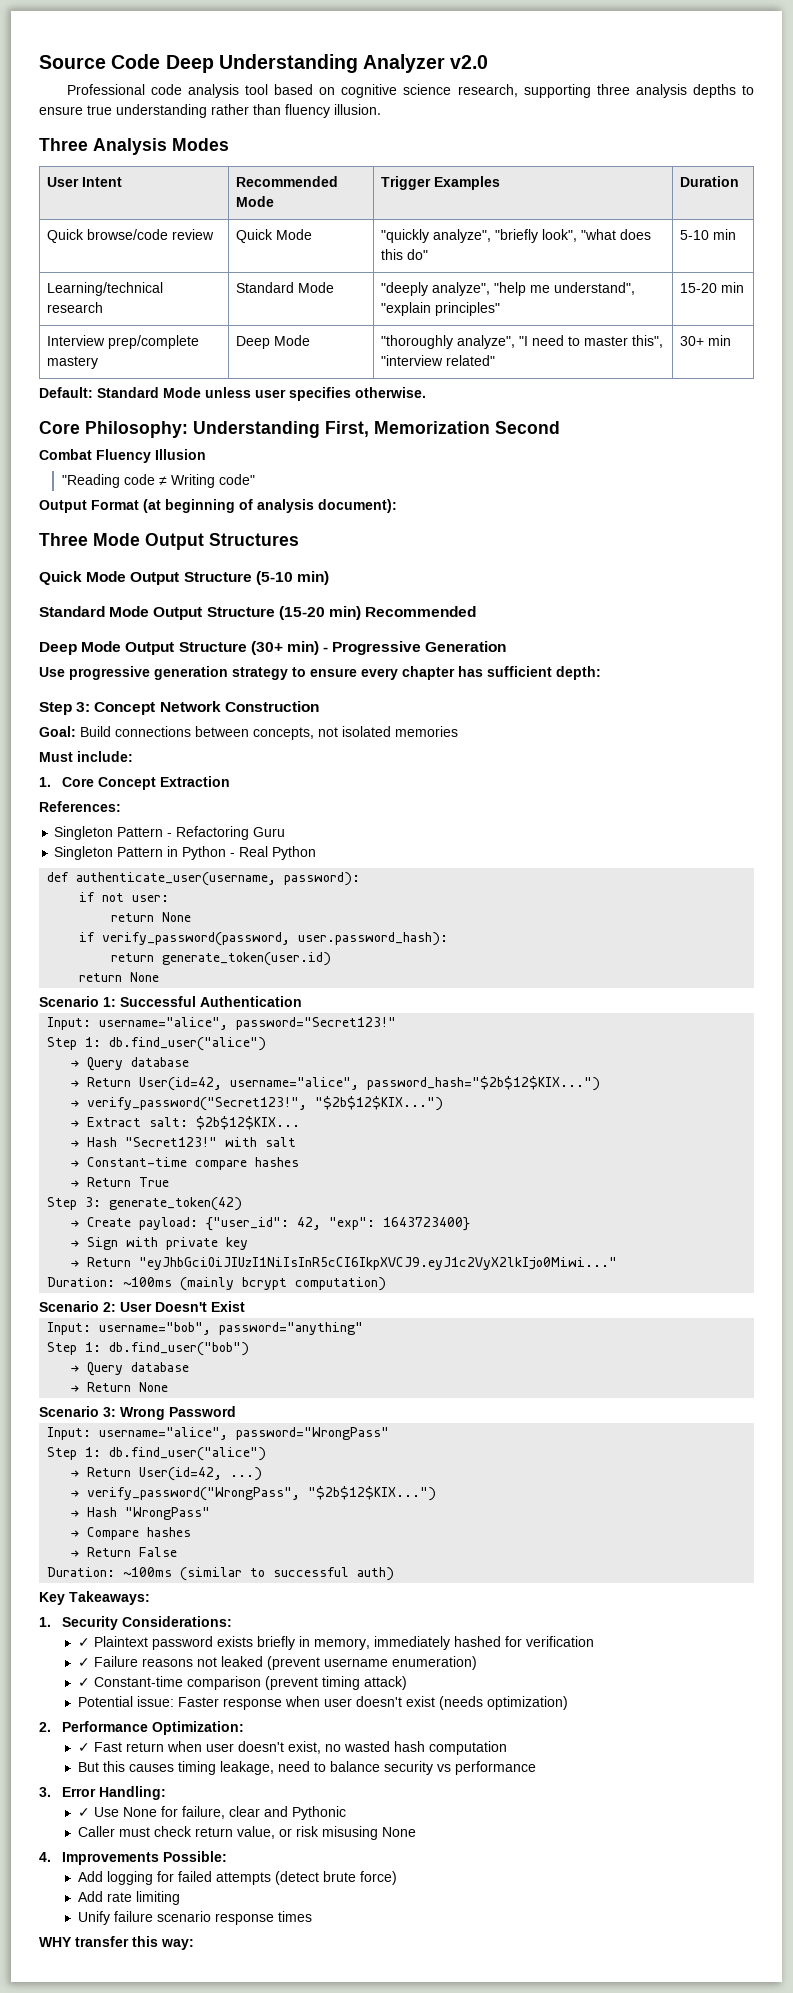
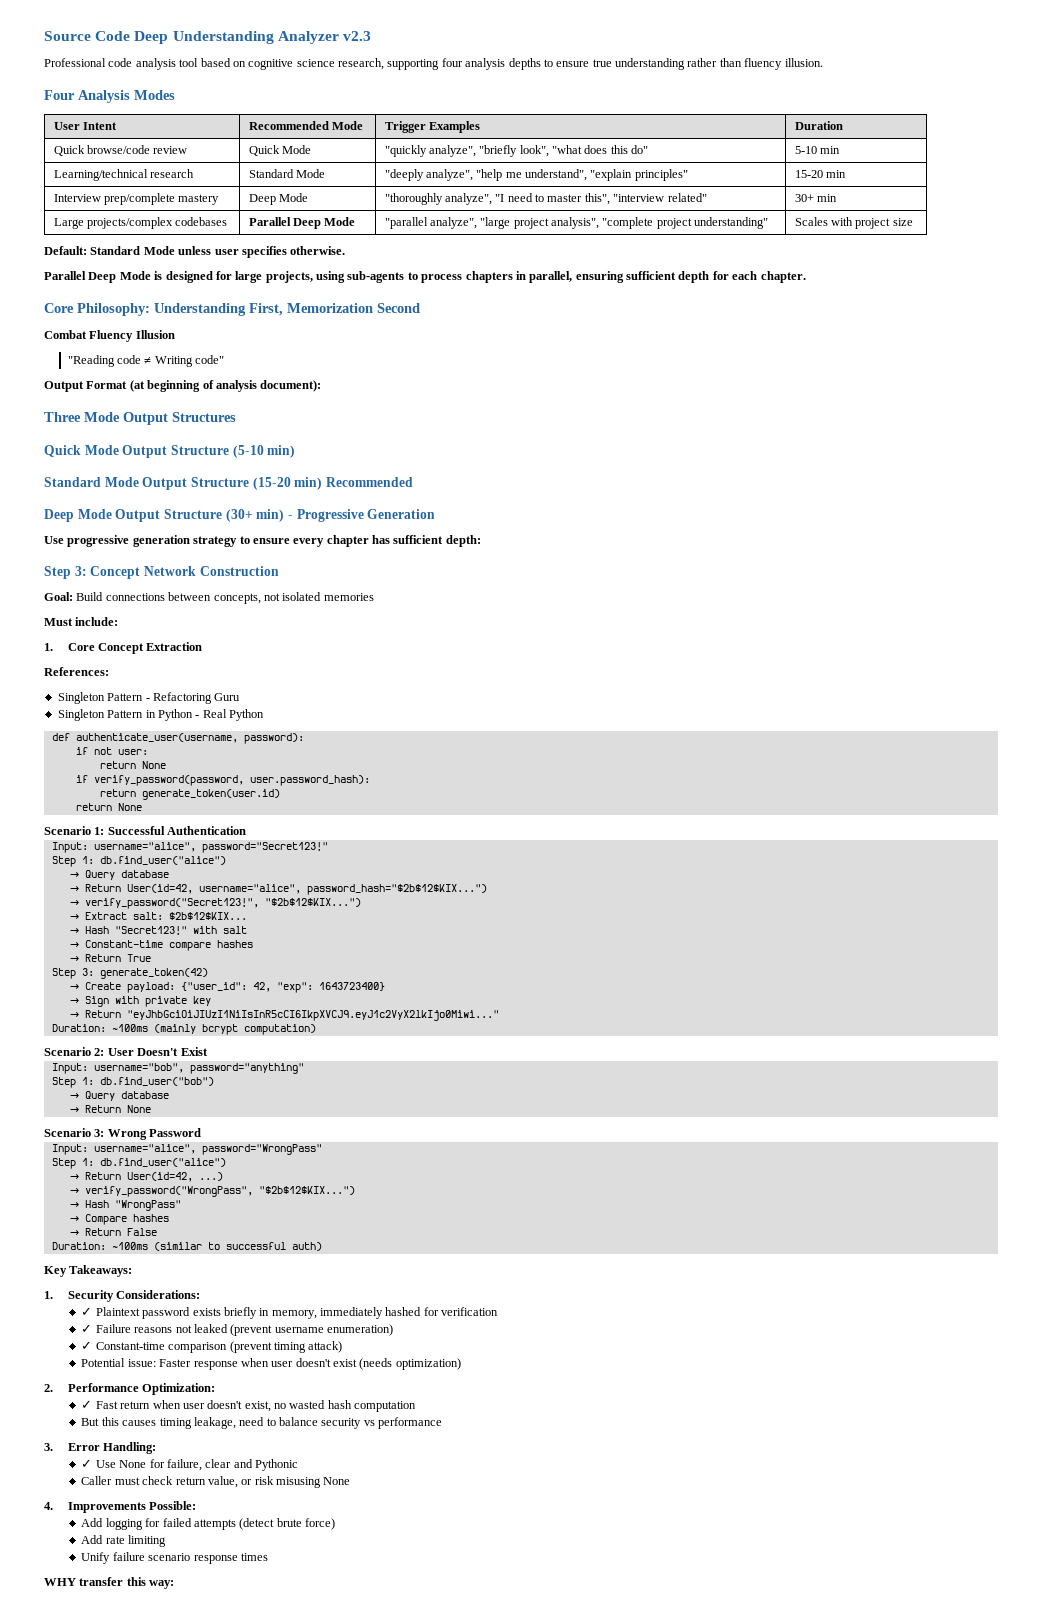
[450,55,489,69] v2.0 -> [342,31,371,41] v2.3
[596,84,630,95] three -> [441,58,463,67] four
[39,138,88,151] Three -> [44,90,75,100] Four
(732, 340) none -> [53,217,228,229] [248,217,356,229] [384,217,769,229] [794,217,913,229] // Large projects/complex codebases | Parallel Deep Mode | "parallel analyze", "large project analysis", "complete project understanding" | Scales with project size
(426, 392) none -> [44,271,806,283] // Parallel Deep Mode is designed for large projects, using sub-agents to process chapters in parallel, ensuring sufficient depth for each chapter.

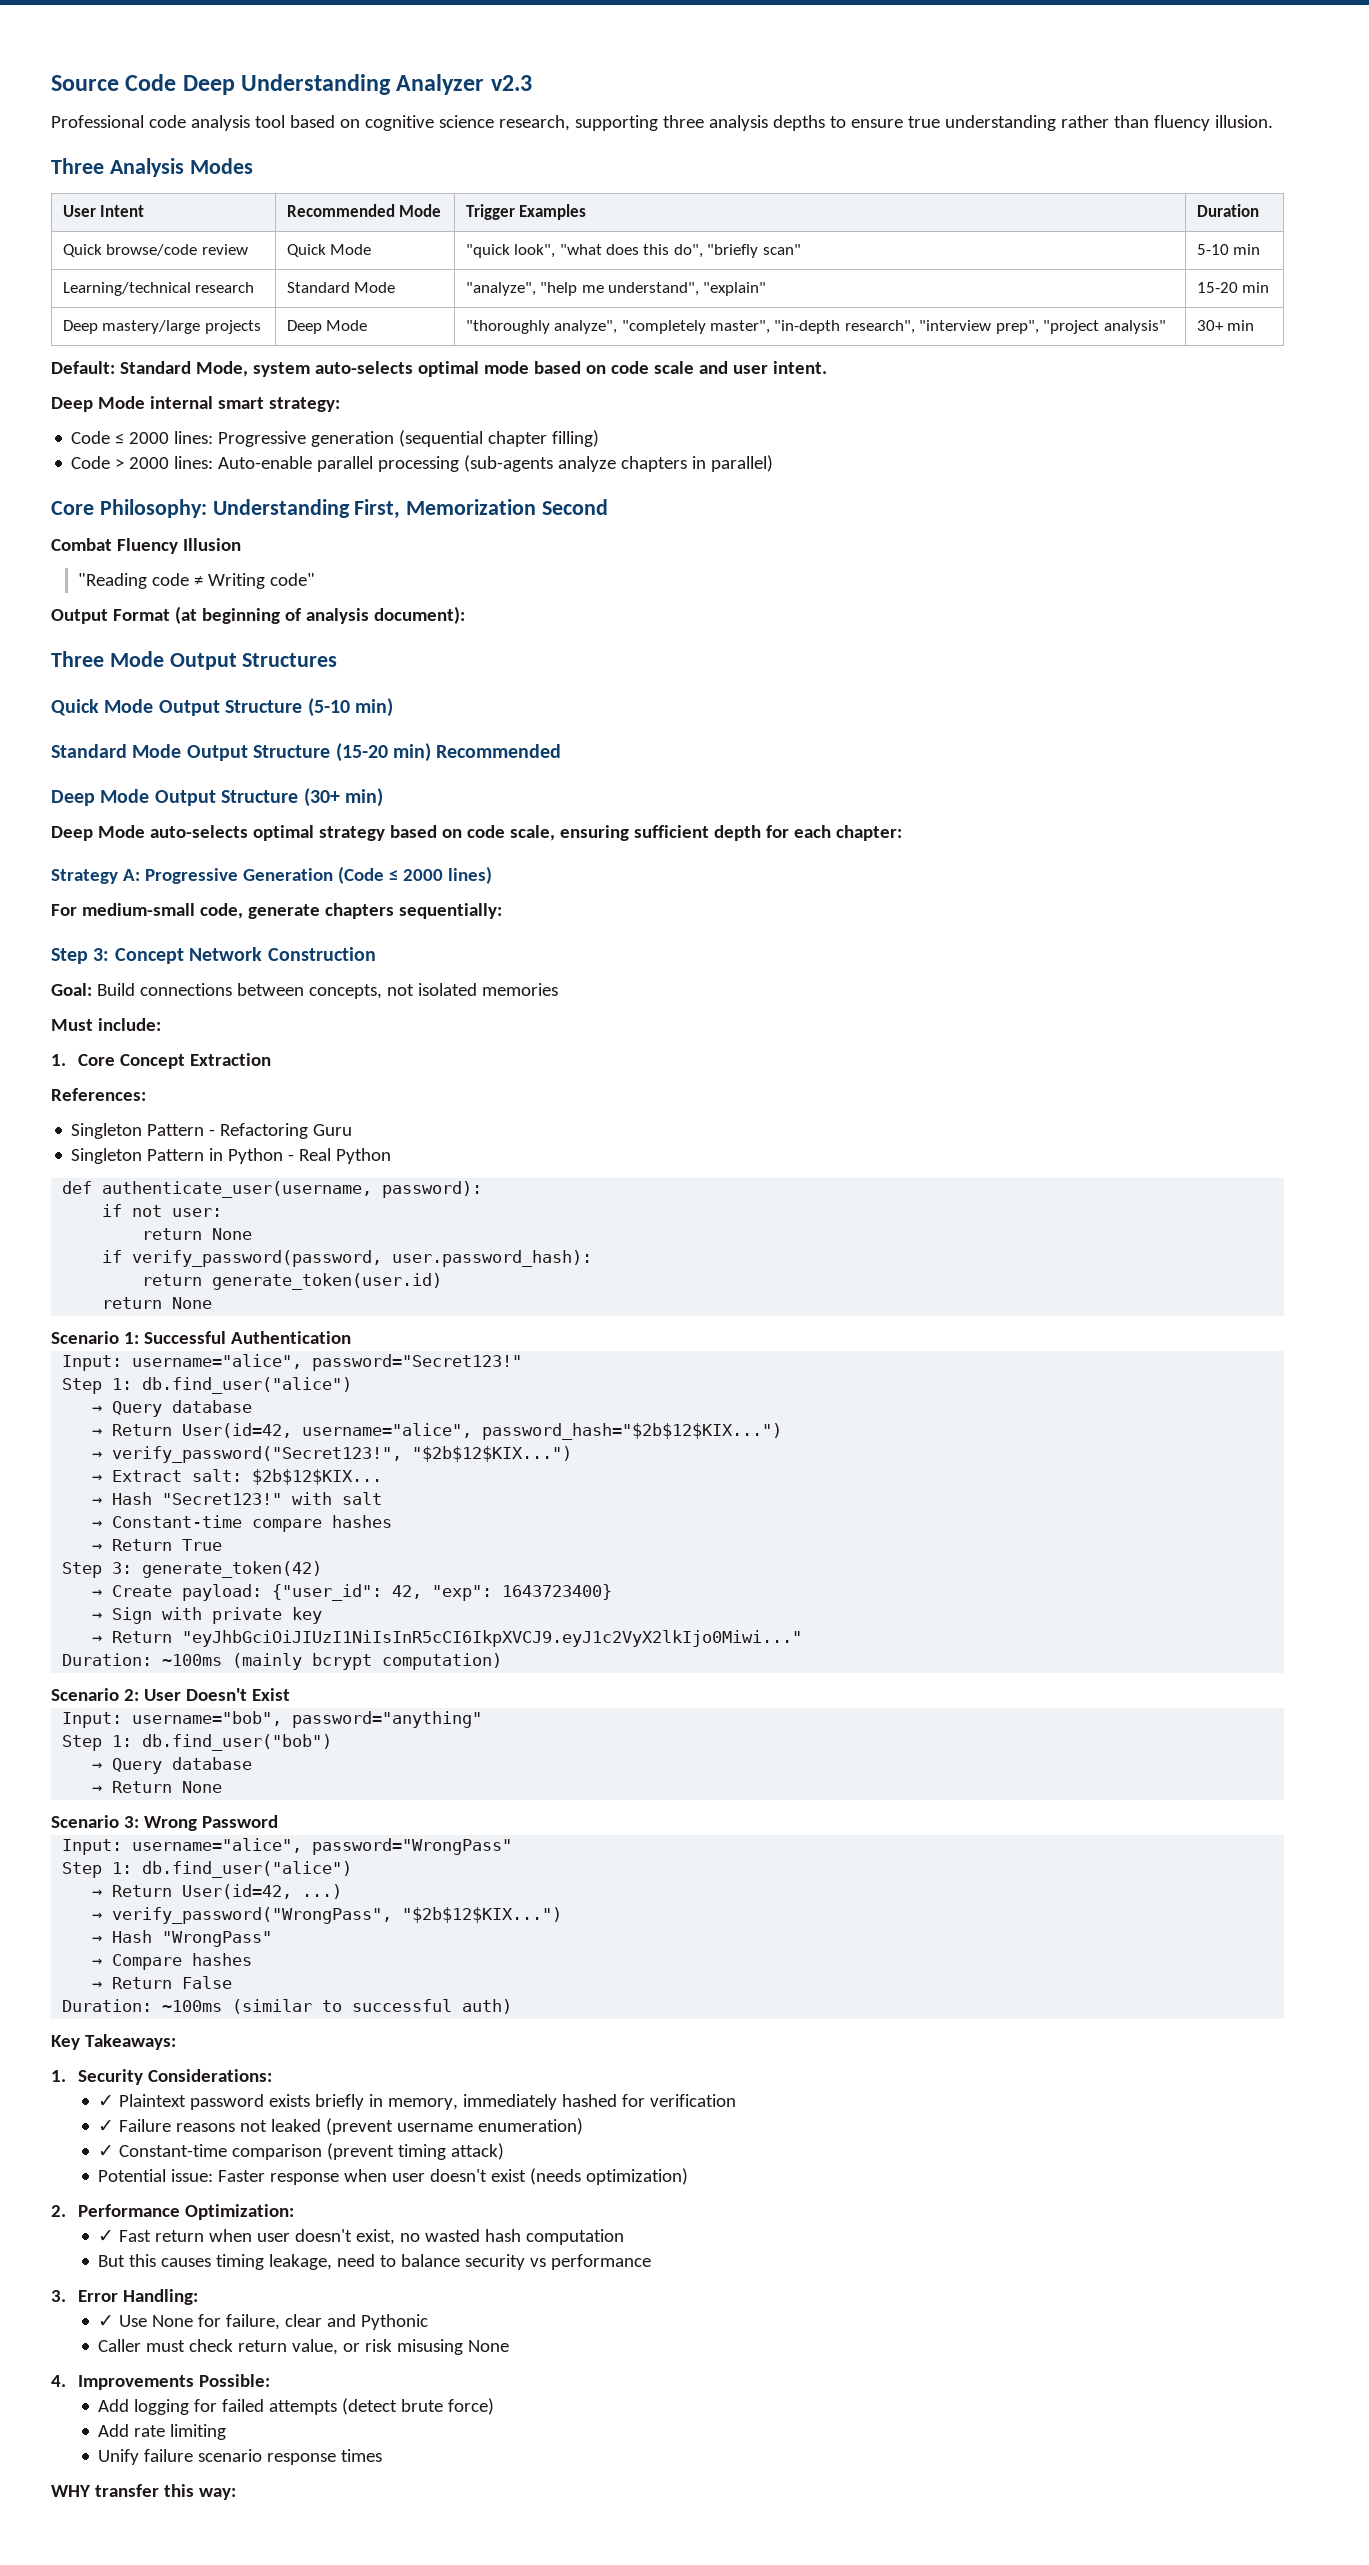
[441,58,463,67] four -> [662,115,704,128] three
[44,90,75,100] Four -> [51,158,104,174] Three
[384,145,518,157] "quickly analyze", "briefly -> [465,244,510,258] "quick
[631,145,649,154] do" -> [673,244,801,258] do", "briefly scan"
[384,169,473,181] "deeply analyze", -> [465,282,536,296] "analyze",
[590,169,688,181] "explain principles" -> [703,282,767,296] "explain"
[53,193,220,205] Interview prep/complete mastery -> [62,320,261,334] Deep mastery/large projects
[495,193,707,205] [794,194,837,202] [53,217,228,229] [248,217,356,229] [384,217,769,229] [794,217,913,229] [44,246,346,258] [44,271,806,283] "I need to master this", "interview related" | 30+ min // Large projects/complex codebases | Parallel Deep Mode | "parallel analyze", "large project analysis", "complete project understanding" | Scales with project size // Default: Standard Mode unless user specifies otherwise. // Parallel Deep Mode is designed for large projects, using sub-agents to process chapters in parallel, ensuring sufficient depth for each chapter. -> [621,320,1166,334] [1196,320,1255,331] [51,361,827,377] [51,396,340,412] [71,430,600,447] [71,455,774,472] "completely master", "in-depth research", "interview prep", "project analysis" | 30+ min // Default: Standard Mode, system auto-selects optimal mode based on code scale and user intent. // Deep Mode internal smart strategy: // Code ≤ 2000 lines: Progressive generation (sequential chapter filling) // Code > 2000 lines: Auto-enable parallel processing (sub-agents analyze chapters in parallel)
[287,509,436,522] [44,535,481,547] - Progressive Generation // Use progressive generation strategy to ensure every chapter has sufficient depth: -> [51,825,902,841] [51,866,492,884] [51,903,502,919] // Deep Mode auto-selects optimal strategy based on code scale, ensuring sufficient depth for each chapter: // Strategy A: Progressive Generation (Code ≤ 2000 lines) // For medium-small code, generate chapters sequentially:

